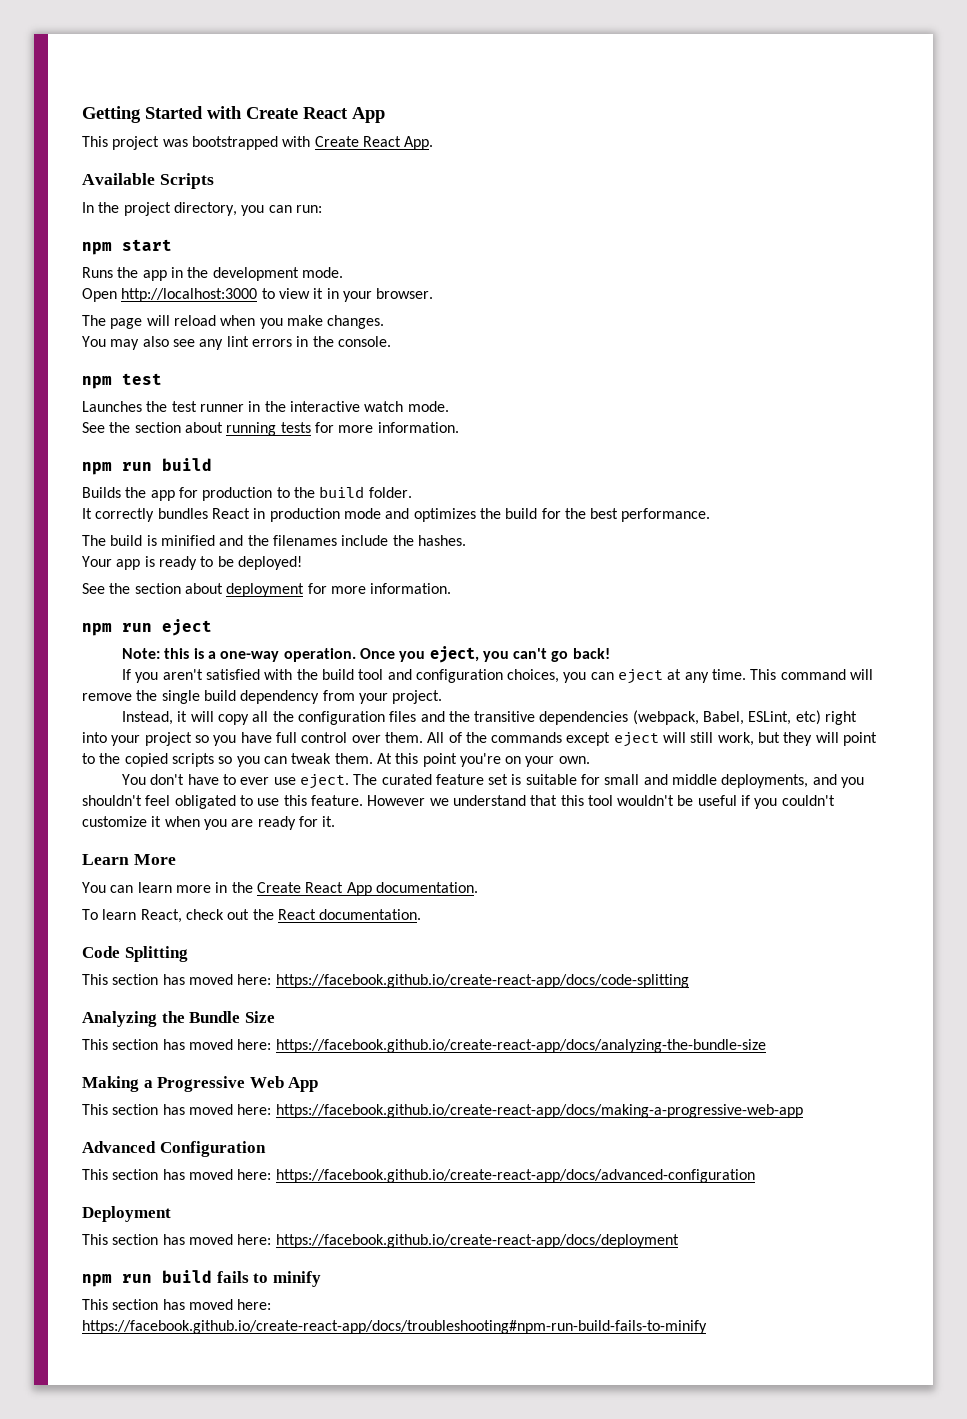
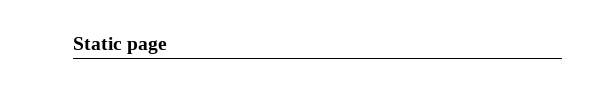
[82,106,385,123] [82,136,434,150] [82,173,214,189] [82,202,322,216] [82,239,172,255] [82,267,343,281] [82,288,434,302] [82,315,385,329] [82,336,391,350] [82,373,162,389] [82,401,449,412] [82,422,459,436] [82,458,212,475] [82,486,412,501] [82,508,711,522] [82,535,466,546] [82,556,302,570] [82,583,452,597] [82,619,212,636] [121,646,610,663] [121,669,874,684] [82,690,443,704] [121,710,858,725] [82,732,878,747] [82,753,590,767] [121,774,865,789] [82,795,835,809] [82,816,336,830] [82,854,176,865] [82,882,478,896] [82,909,422,923] [82,946,188,962] [82,974,689,988] [82,1011,275,1027] [82,1039,766,1053] [82,1076,319,1092] [82,1104,803,1118] [82,1141,266,1157] [82,1169,755,1183] [82,1206,171,1222] [82,1234,679,1248] [82,1270,321,1287] [82,1299,272,1310] [82,1320,707,1334] Getting Started with Create React App // This project was bootstrapped with Create React App. // Available Scripts // In the project directory, you can run: // npm start // Runs the app in the development mode. // Open http://localhost:3000 to view it in your browser. // The page will reload when you make changes. // You may also see any lint errors in the console. // npm test // Launches the test runner in the interactive watch mode. // See the section about running tests for more information. // npm run build // Builds the app for production to the build folder. // It correctly bundles React in production mode and optimizes the build for the best performance. // The build is minified and the filenames include the hashes. // Your app is ready to be deployed! // See the section about deployment for more information. // npm run eject // Note: this is a one-way operation. Once you eject, you can't go back! // If you aren't satisfied with the build tool and configuration choices, you can eject at any time. This command will remove the single build dependency from your project. // Instead, it will copy all the configuration files and the transitive dependencies (webpack, Babel, ESLint, etc) right into your project so you have full control over them. All of the commands except eject will still work, but they will point to the copied scripts so you can tweak them. At this point you're on your own. // You don't have to ever use eject. The curated feature set is suitable for small and middle deployments, and you shouldn't feel obligated to use this feature. However we understand that this tool wouldn't be useful if you couldn't customize it when you are ready for it. // Learn More // You can learn more in the Create React App documentation. // To learn React, check out the React documentation. // Code Splitting // This section has moved here: https://facebook.github.io/create-react-app/docs/code-splitting // Analyzing the Bundle Size // This section has moved here: https://facebook.github.io/create-react-app/docs/analyzing-the-bundle-size // Making a Progressive Web App // This section has moved here: https://facebook.github.io/create-react-app/docs/making-a-progressive-web-app // Advanced Configuration // This section has moved here: https://facebook.github.io/create-react-app/docs/advanced-configuration // Deployment // This section has moved here: https://facebook.github.io/create-react-app/docs/deployment // npm run build fails to minify // This section has moved here: https://facebook.github.io/create-react-app/docs/troubleshooting#npm-run-build-fails-to-minify -> [73,37,168,54] Static page

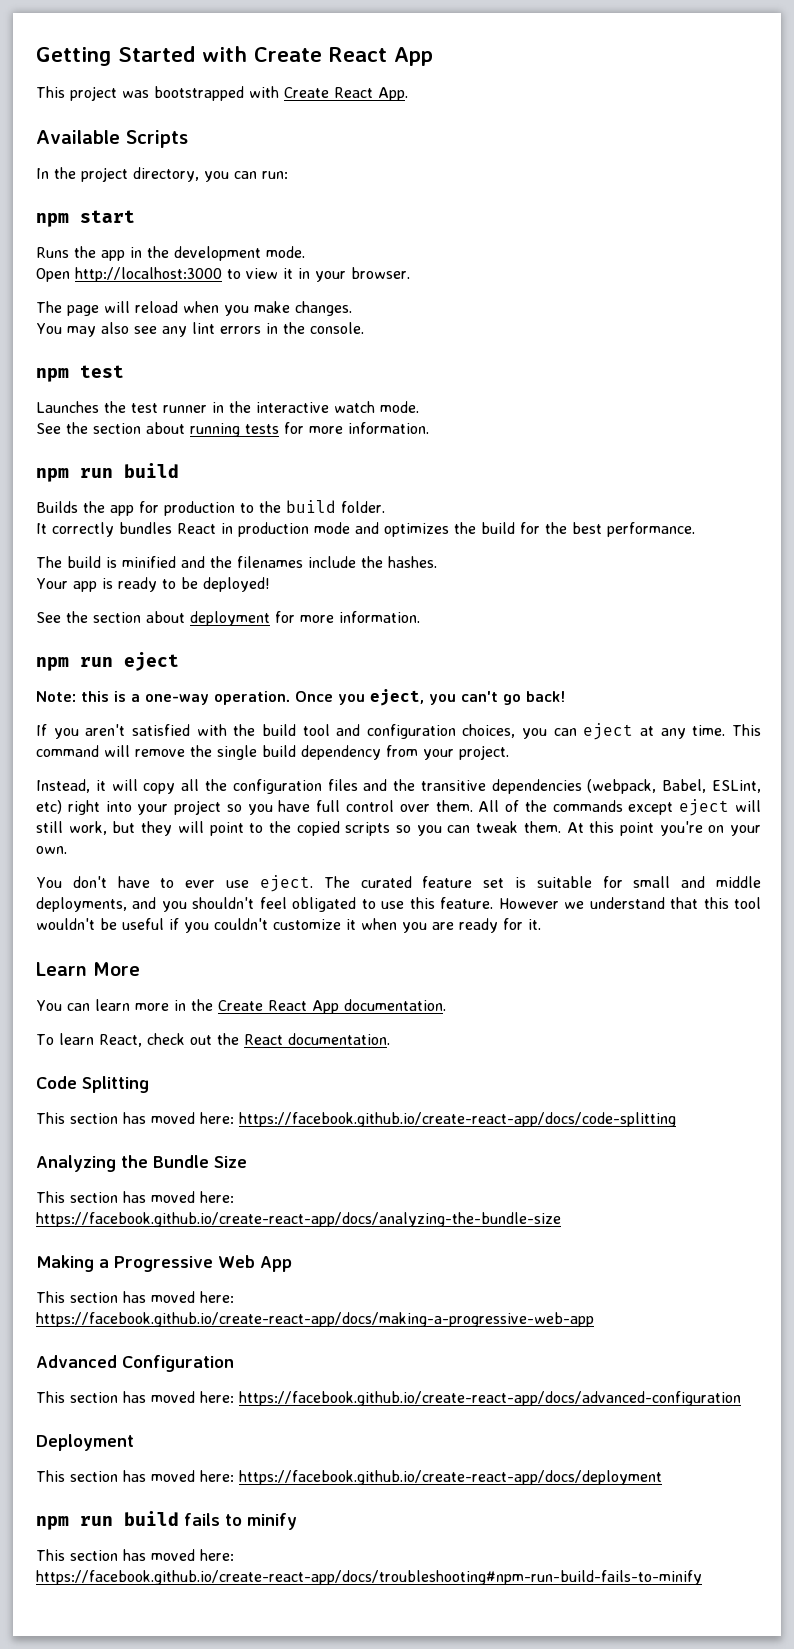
[73,37,168,54] Static page -> [36,46,433,66] [36,86,408,101] [36,130,188,148] [36,167,288,182] [36,210,135,227] [36,246,305,261] [36,267,410,282] [36,301,352,316] [36,322,364,337] [36,365,124,382] [36,401,419,413] [36,422,429,437] [36,463,179,482] [36,500,385,516] [36,522,695,537] [36,556,437,568] [36,577,270,592] [36,611,420,626] [36,652,179,671] [36,689,565,706] [36,723,761,740] [36,745,509,760] [36,779,762,794] [36,799,762,816] [36,821,762,836] [36,846,67,854] [36,875,761,892] [36,897,761,912] [36,918,541,933] [36,962,140,976] [36,999,446,1014] [36,1033,390,1047] [36,1076,149,1093] [36,1112,676,1127] [36,1155,247,1172] [36,1191,234,1203] [36,1212,561,1227] [36,1255,292,1272] [36,1291,234,1303] [36,1312,594,1327] [36,1355,234,1372] [36,1391,741,1406] [36,1434,134,1451] [36,1470,662,1485] [36,1511,297,1530] [36,1549,234,1561] [36,1570,702,1585] Getting Started with Create React App // This project was bootstrapped with Create React App. // Available Scripts // In the project directory, you can run: // npm start // Runs the app in the development mode. // Open http://localhost:3000 to view it in your browser. // The page will reload when you make changes. // You may also see any lint errors in the console. // npm test // Launches the test runner in the interactive watch mode. // See the section about running tests for more information. // npm run build // Builds the app for production to the build folder. // It correctly bundles React in production mode and optimizes the build for the best performance. // The build is minified and the filenames include the hashes. // Your app is ready to be deployed! // See the section about deployment for more information. // npm run eject // Note: this is a one-way operation. Once you eject, you can't go back! // If you aren't satisfied with the build tool and configuration choices, you can eject at any time. This command will remove the single build dependency from your project. // Instead, it will copy all the configuration files and the transitive dependencies (webpack, Babel, ESLint, etc) right into your project so you have full control over them. All of the commands except eject will still work, but they will point to the copied scripts so you can tweak them. At this point you're on your own. // You don't have to ever use eject. The curated feature set is suitable for small and middle deployments, and you shouldn't feel obligated to use this feature. However we understand that this tool wouldn't be useful if you couldn't customize it when you are ready for it. // Learn More // You can learn more in the Create React App documentation. // To learn React, check out the React documentation. // Code Splitting // This section has moved here: https://facebook.github.io/create-react-app/docs/code-splitting // Analyzing the Bundle Size // This section has moved here: https://facebook.github.io/create-react-app/docs/analyzing-the-bundle-size // Making a Progressive Web App // This section has moved here: https://facebook.github.io/create-react-app/docs/making-a-progressive-web-app // Advanced Configuration // This section has moved here: https://facebook.github.io/create-react-app/docs/advanced-configuration // Deployment // This section has moved here: https://facebook.github.io/create-react-app/docs/deployment // npm run build fails to minify // This section has moved here: https://facebook.github.io/create-react-app/docs/troubleshooting#npm-run-build-fails-to-minify

